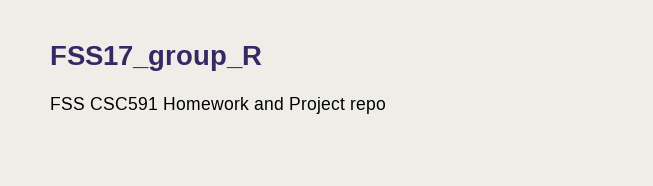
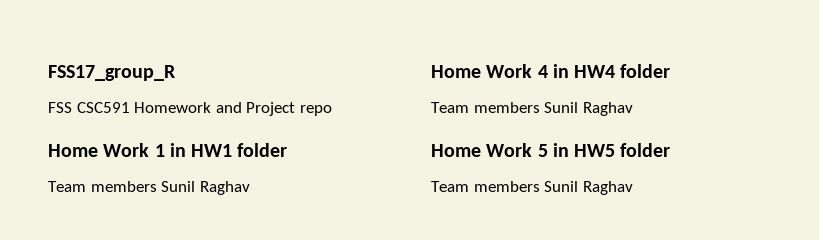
(386, 106) none -> [48,143,288,157] [48,181,250,195] [431,64,671,78] [431,102,633,116] [431,143,671,157] [431,181,633,195] // Home Work 1 in HW1 folder // Team members Sunil Raghav // Home Work 4 in HW4 folder // Team members Sunil Raghav // Home Work 5 in HW5 folder // Team members Sunil Raghav

